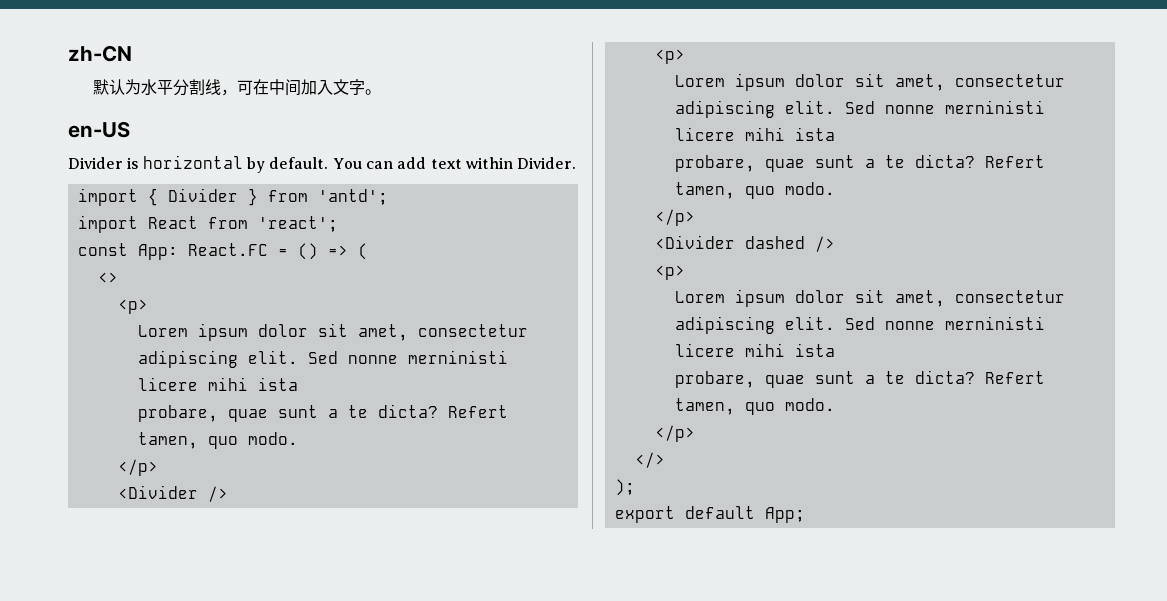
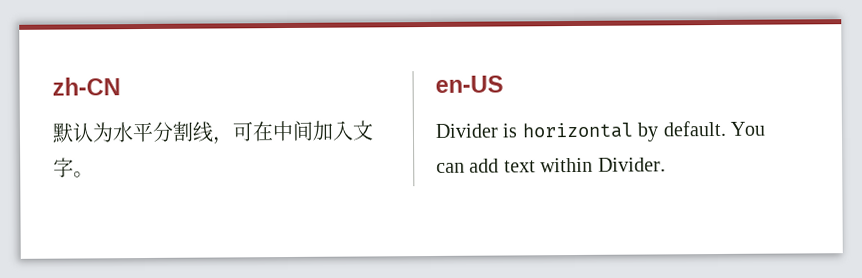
[77,188,388,206] [77,215,338,233] [77,243,368,260] [97,272,118,283] [117,299,148,314] [137,323,528,341] [137,350,508,368] [137,377,298,391] [137,404,508,422] [137,432,298,449] [117,459,158,476] [117,485,228,502] [654,49,685,64] [674,73,1065,91] [674,100,1045,118] [674,127,835,141] [674,154,1045,172] [674,182,835,199] [654,209,695,226] [654,235,835,252] [654,265,685,280] [674,289,1065,307] [674,316,1045,334] [674,343,835,357] [674,370,1045,388] [674,398,835,415] [654,425,695,442] [634,452,665,468] [614,479,635,496] [614,506,805,523] // import { Divider } from 'antd'; // import React from 'react'; // const App: React.FC = () => ( // <> // <p> // Lorem ipsum dolor sit amet, consectetur adipiscing elit. Sed nonne merninisti licere mihi ista // probare, quae sunt a te dicta? Refert tamen, quo modo. // </p> // <Divider /> // <p> // Lorem ipsum dolor sit amet, consectetur adipiscing elit. Sed nonne merninisti licere mihi ista // probare, quae sunt a te dicta? Refert tamen, quo modo. // </p> // <Divider dashed /> // <p> // Lorem ipsum dolor sit amet, consectetur adipiscing elit. Sed nonne merninisti licere mihi ista // probare, quae sunt a te dicta? Refert tamen, quo modo. // </p> // </> // ); // export default App; -> (666, 164) none

